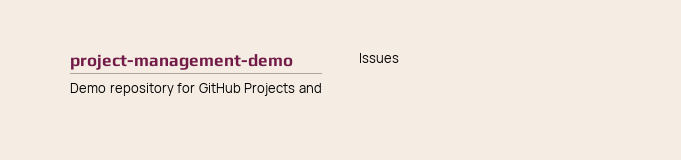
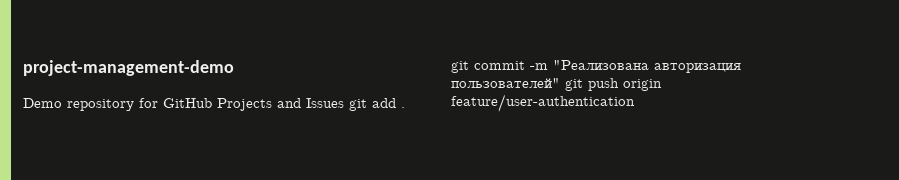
(399, 58) none -> [349,98,405,111] [451,60,741,73] [451,78,662,91] [451,94,635,112] git add . git commit -m "Реализована авторизация пользователей" git push origin feature/user-authentication

